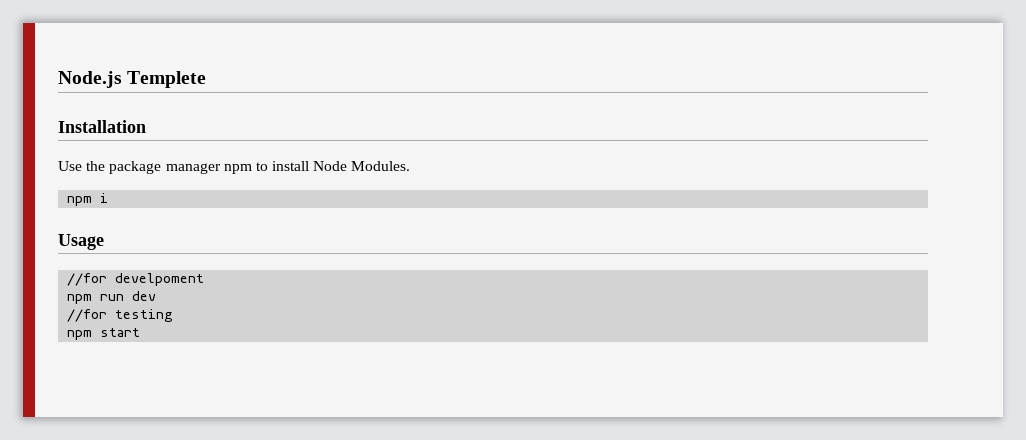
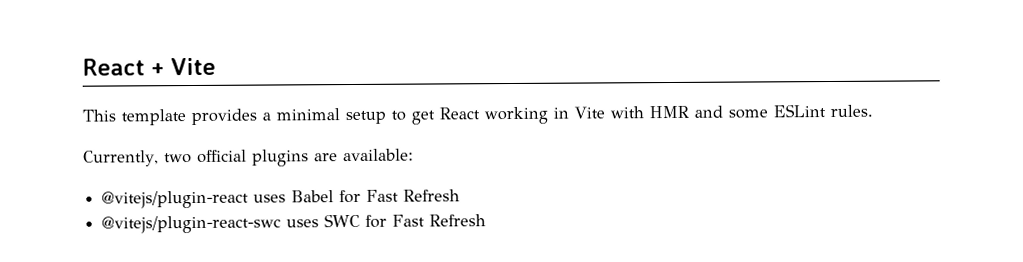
[58,71,207,88] [58,120,146,133] [58,161,411,174] [67,193,109,206] [58,234,104,250] [67,273,205,286] [67,291,157,304] [67,309,174,322] [67,328,141,340] Node.js Templete // Installation // Use the package manager npm to install Node Modules. // npm i // Usage // //for develpoment // npm run dev // //for testing // npm start -> [82,57,216,76] [82,104,873,126] [83,148,414,167] [101,189,461,209] [101,213,487,234] React + Vite // This template provides a minimal setup to get React working in Vite with HMR and some ESLint rules. // Currently, two official plugins are available: // @vitejs/plugin-react uses Babel for Fast Refresh // @vitejs/plugin-react-swc uses SWC for Fast Refresh

